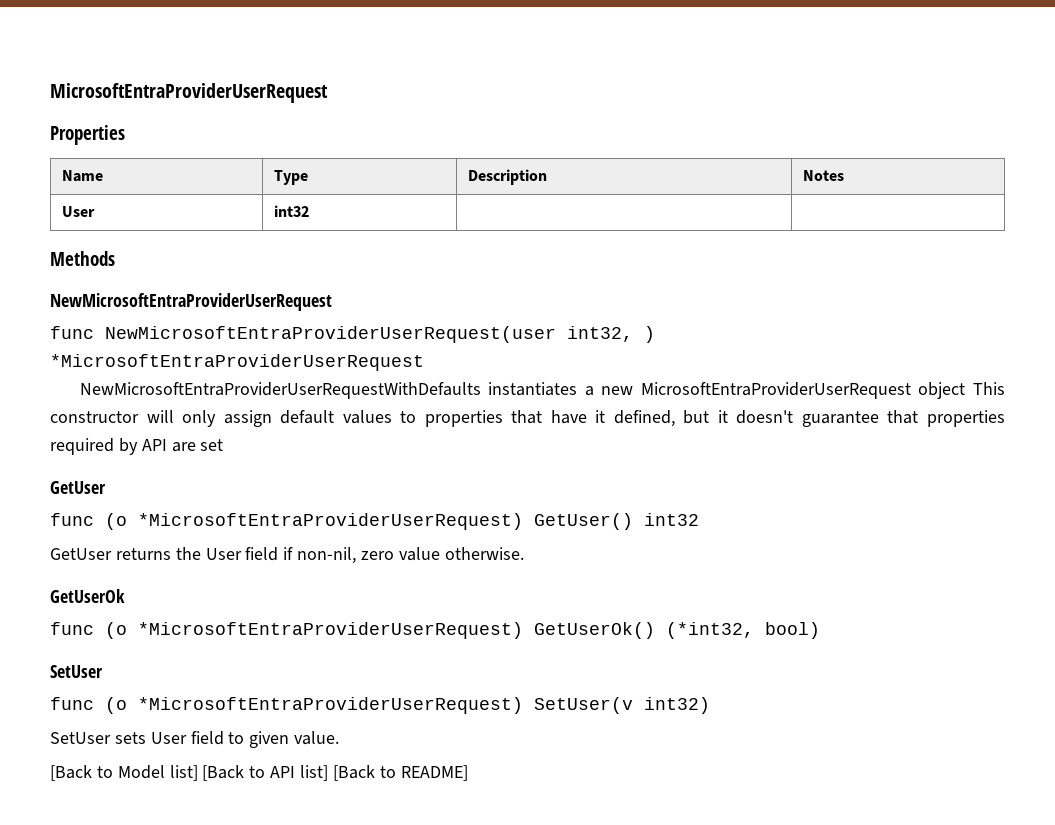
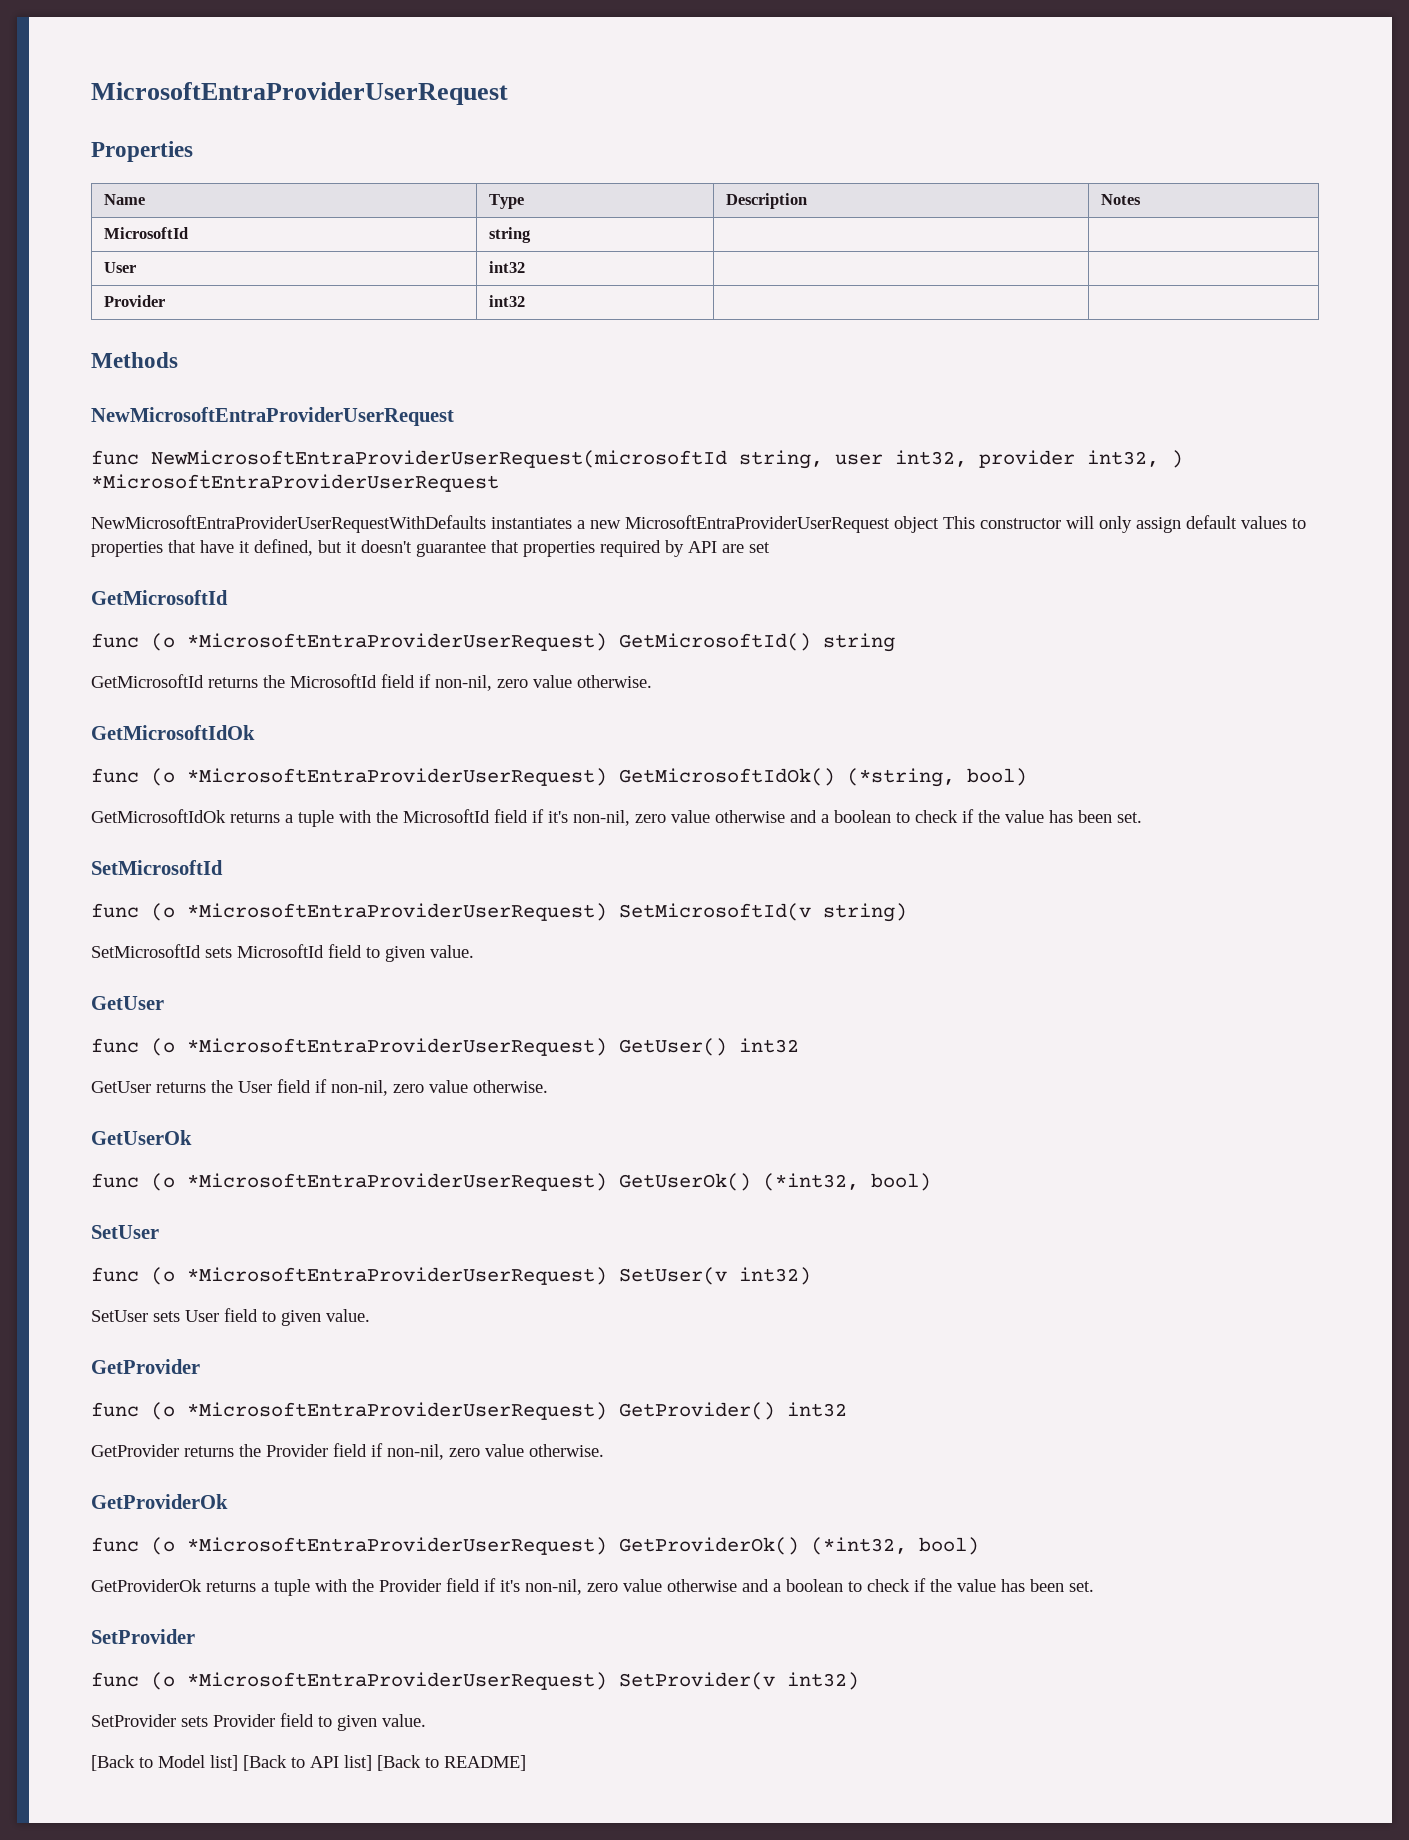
(845, 175) none -> [104,227,189,239] [489,227,532,243] // MicrosoftId | string | |
(310, 211) none -> [104,295,166,307] [489,295,526,307] // Provider | int32 | |
[105,326,556,343] NewMicrosoftEntraProviderUserRequest(user -> [151,450,1075,469] NewMicrosoftEntraProviderUserRequest(microsoftId string, user int32, provider
(224, 445) none -> [91,590,228,605] [91,633,895,652] [91,674,652,691] [91,725,255,740] [91,768,1027,787] [91,809,1142,827] [91,860,223,875] [91,903,907,922] [91,944,474,962] // GetMicrosoftId // func (o *MicrosoftEntraProviderUserRequest) GetMicrosoftId() string // GetMicrosoftId returns the MicrosoftId field if non-nil, zero value otherwise. // GetMicrosoftIdOk // func (o *MicrosoftEntraProviderUserRequest) GetMicrosoftIdOk() (*string, bool) // GetMicrosoftIdOk returns a tuple with the MicrosoftId field if it's non-nil, zero value otherwise and a boolean to check if the value has been set. // SetMicrosoftId // func (o *MicrosoftEntraProviderUserRequest) SetMicrosoftId(v string) // SetMicrosoftId sets MicrosoftId field to given value.
(340, 738) none -> [91,1359,200,1374] [91,1402,847,1420] [91,1443,604,1460] [91,1494,228,1509] [91,1537,979,1555] [91,1578,1094,1596] [91,1629,195,1644] [91,1672,859,1690] [91,1713,426,1731] // GetProvider // func (o *MicrosoftEntraProviderUserRequest) GetProvider() int32 // GetProvider returns the Provider field if non-nil, zero value otherwise. // GetProviderOk // func (o *MicrosoftEntraProviderUserRequest) GetProviderOk() (*int32, bool) // GetProviderOk returns a tuple with the Provider field if it's non-nil, zero value otherwise and a boolean to check if the value has been set. // SetProvider // func (o *MicrosoftEntraProviderUserRequest) SetProvider(v int32) // SetProvider sets Provider field to given value.

